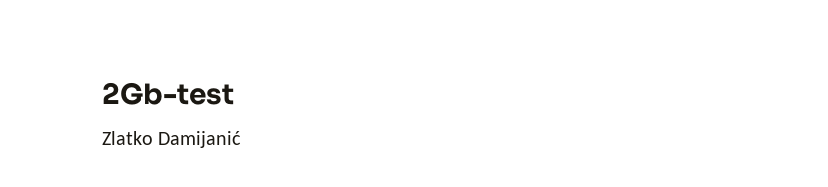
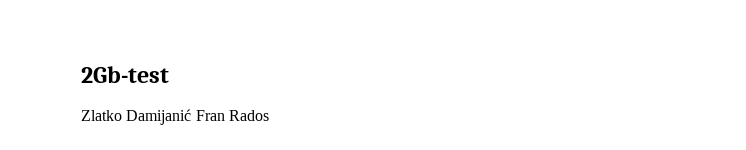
(242, 139) none -> [195,110,269,121] Fran Rados

